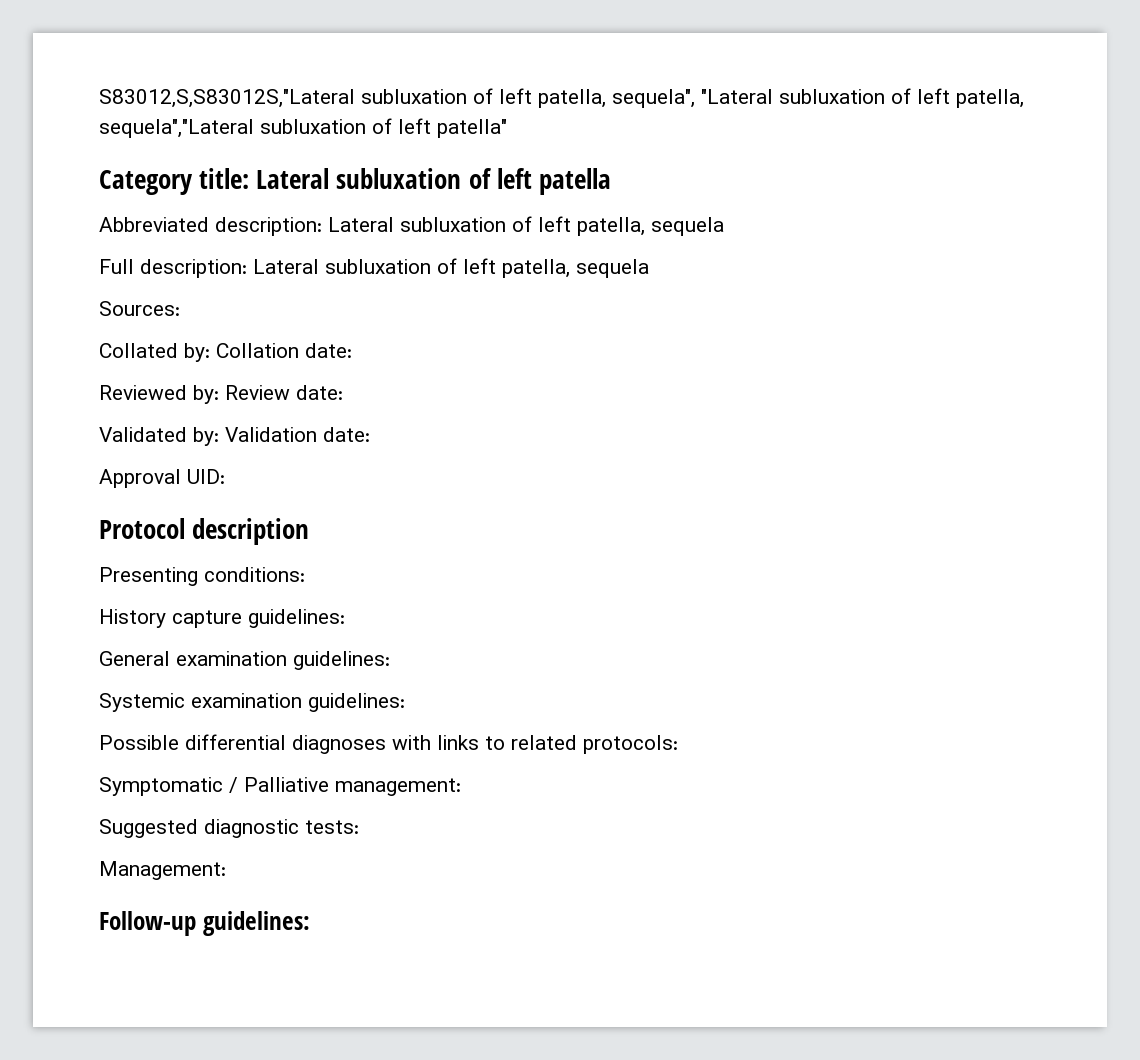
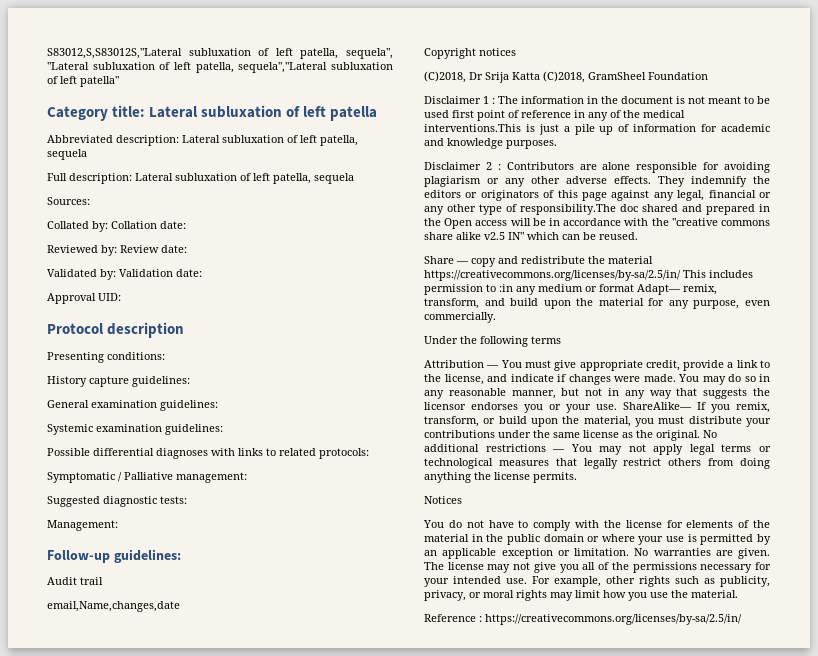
(310, 923) none -> [47,577,103,585] [47,601,180,612] [424,48,516,59] [424,71,708,83] [424,96,770,104] [424,110,685,121] [424,124,770,135] [424,138,557,149] [424,162,770,173] [424,176,770,187] [424,190,771,201] [424,204,770,215] [424,218,770,229] [424,232,638,240] [424,256,653,267] [424,270,753,281] [424,284,717,295] [424,298,770,309] [424,312,496,323] [424,336,561,347] [424,360,770,371] [424,374,770,385] [424,388,771,399] [424,402,770,413] [424,416,771,427] [424,430,717,441] [424,444,771,455] [424,458,770,469] [424,472,577,483] [424,496,462,504] [423,520,770,531] [424,534,771,545] [424,548,770,559] [424,562,771,573] [424,576,770,587] [424,590,738,601] [424,614,742,625] // Audit trail // email,Name,changes,date // Copyright notices // (C)2018, Dr Srija Katta (C)2018, GramSheel Foundation // Disclaimer 1 : The information in the document is not meant to be used first point of reference in any of the medical interventions.This is just a pile up of information for academic and knowledge purposes. // Disclaimer 2 : Contributors are alone responsible for avoiding plagiarism or any other adverse effects. They indemnify the editors or originators of this page against any legal, financial or any other type of responsibility.The doc shared and prepared in the Open access will be in accordance with the "creative commons share alike v2.5 IN" which can be reused. // Share — copy and redistribute the material https://creativecommons.org/licenses/by-sa/2.5/in/ This includes permission to :in any medium or format Adapt— remix, transform, and build upon the material for any purpose, even commercially. // Under the following terms // Attribution — You must give appropriate credit, provide a link to the license, and indicate if changes were made. You may do so in any reasonable manner, but not in any way that suggests the licensor endorses you or your use. ShareAlike— If you remix, transform, or build upon the material, you must distribute your contributions under the same license as the original. No additional restrictions — You may not apply legal terms or technological measures that legally restrict others from doing anything the license permits. // Notices // You do not have to comply with the license for elements of the material in the public domain or where your use is permitted by an applicable exception or limitation. No warranties are given. The license may not give you all of the permissions necessary for your intended use. For example, other rights such as publicity, privacy, or moral rights may limit how you use the material. // Reference : https://creativecommons.org/licenses/by-sa/2.5/in/

